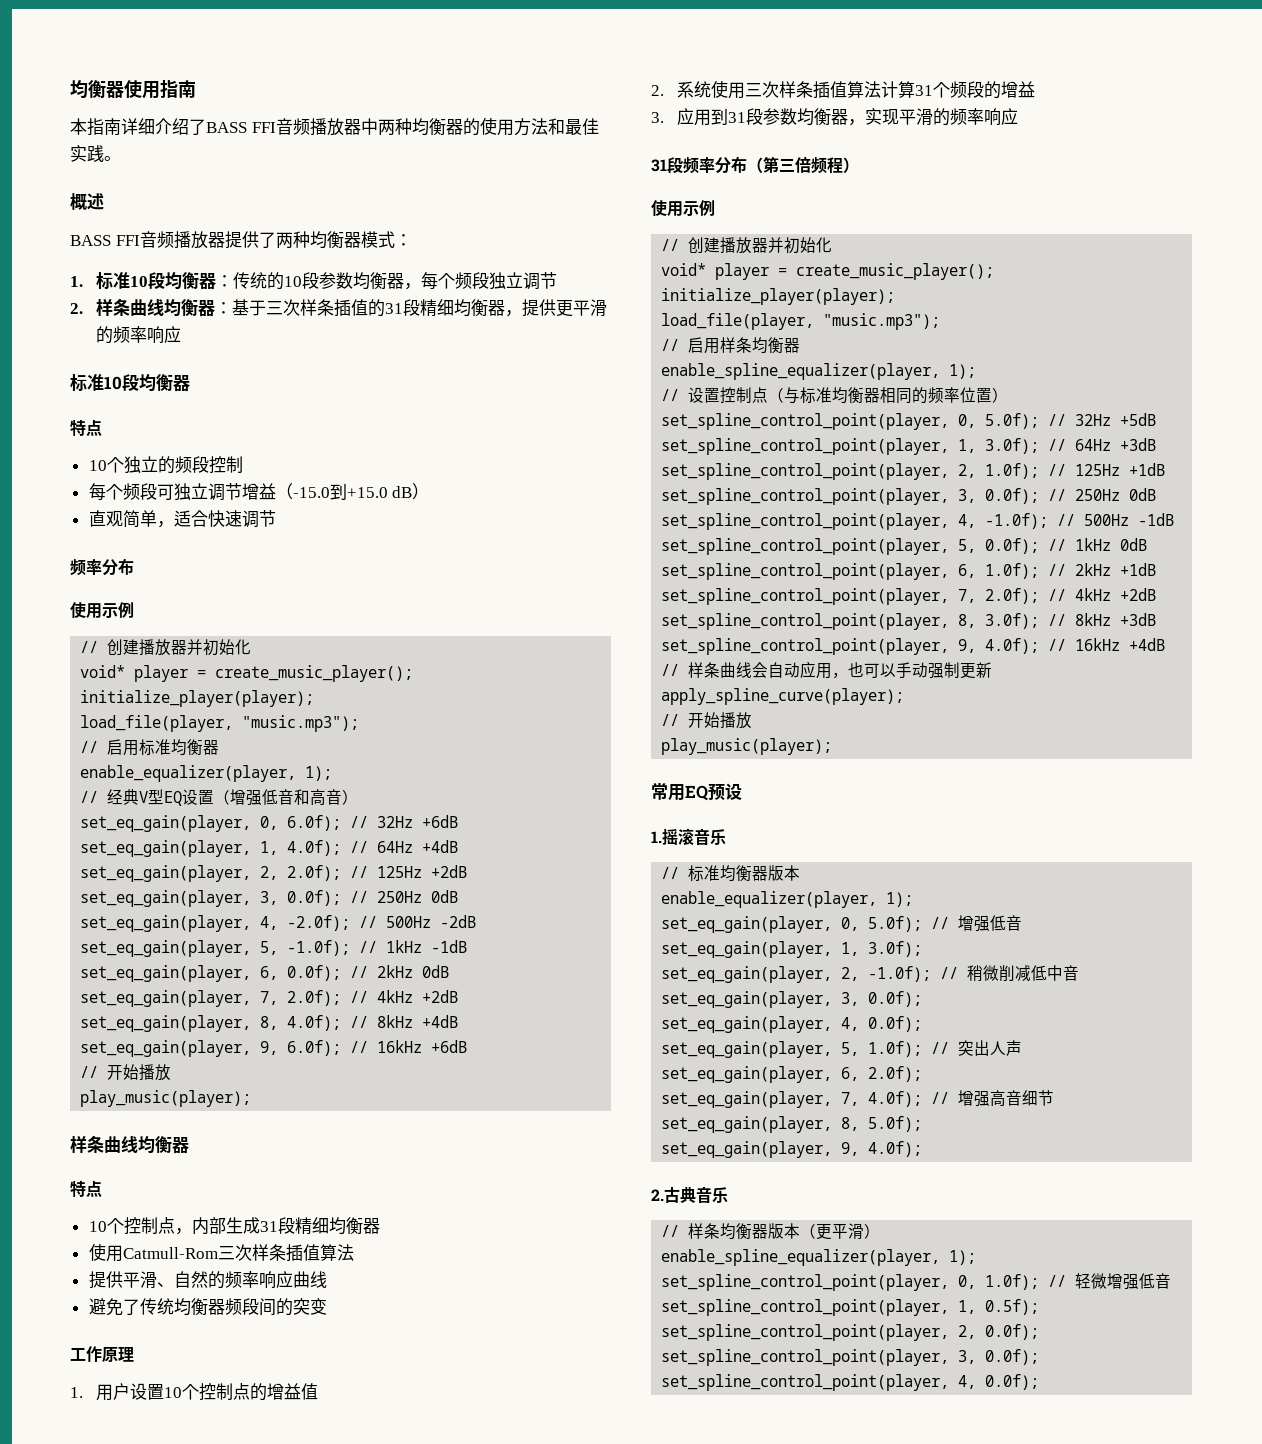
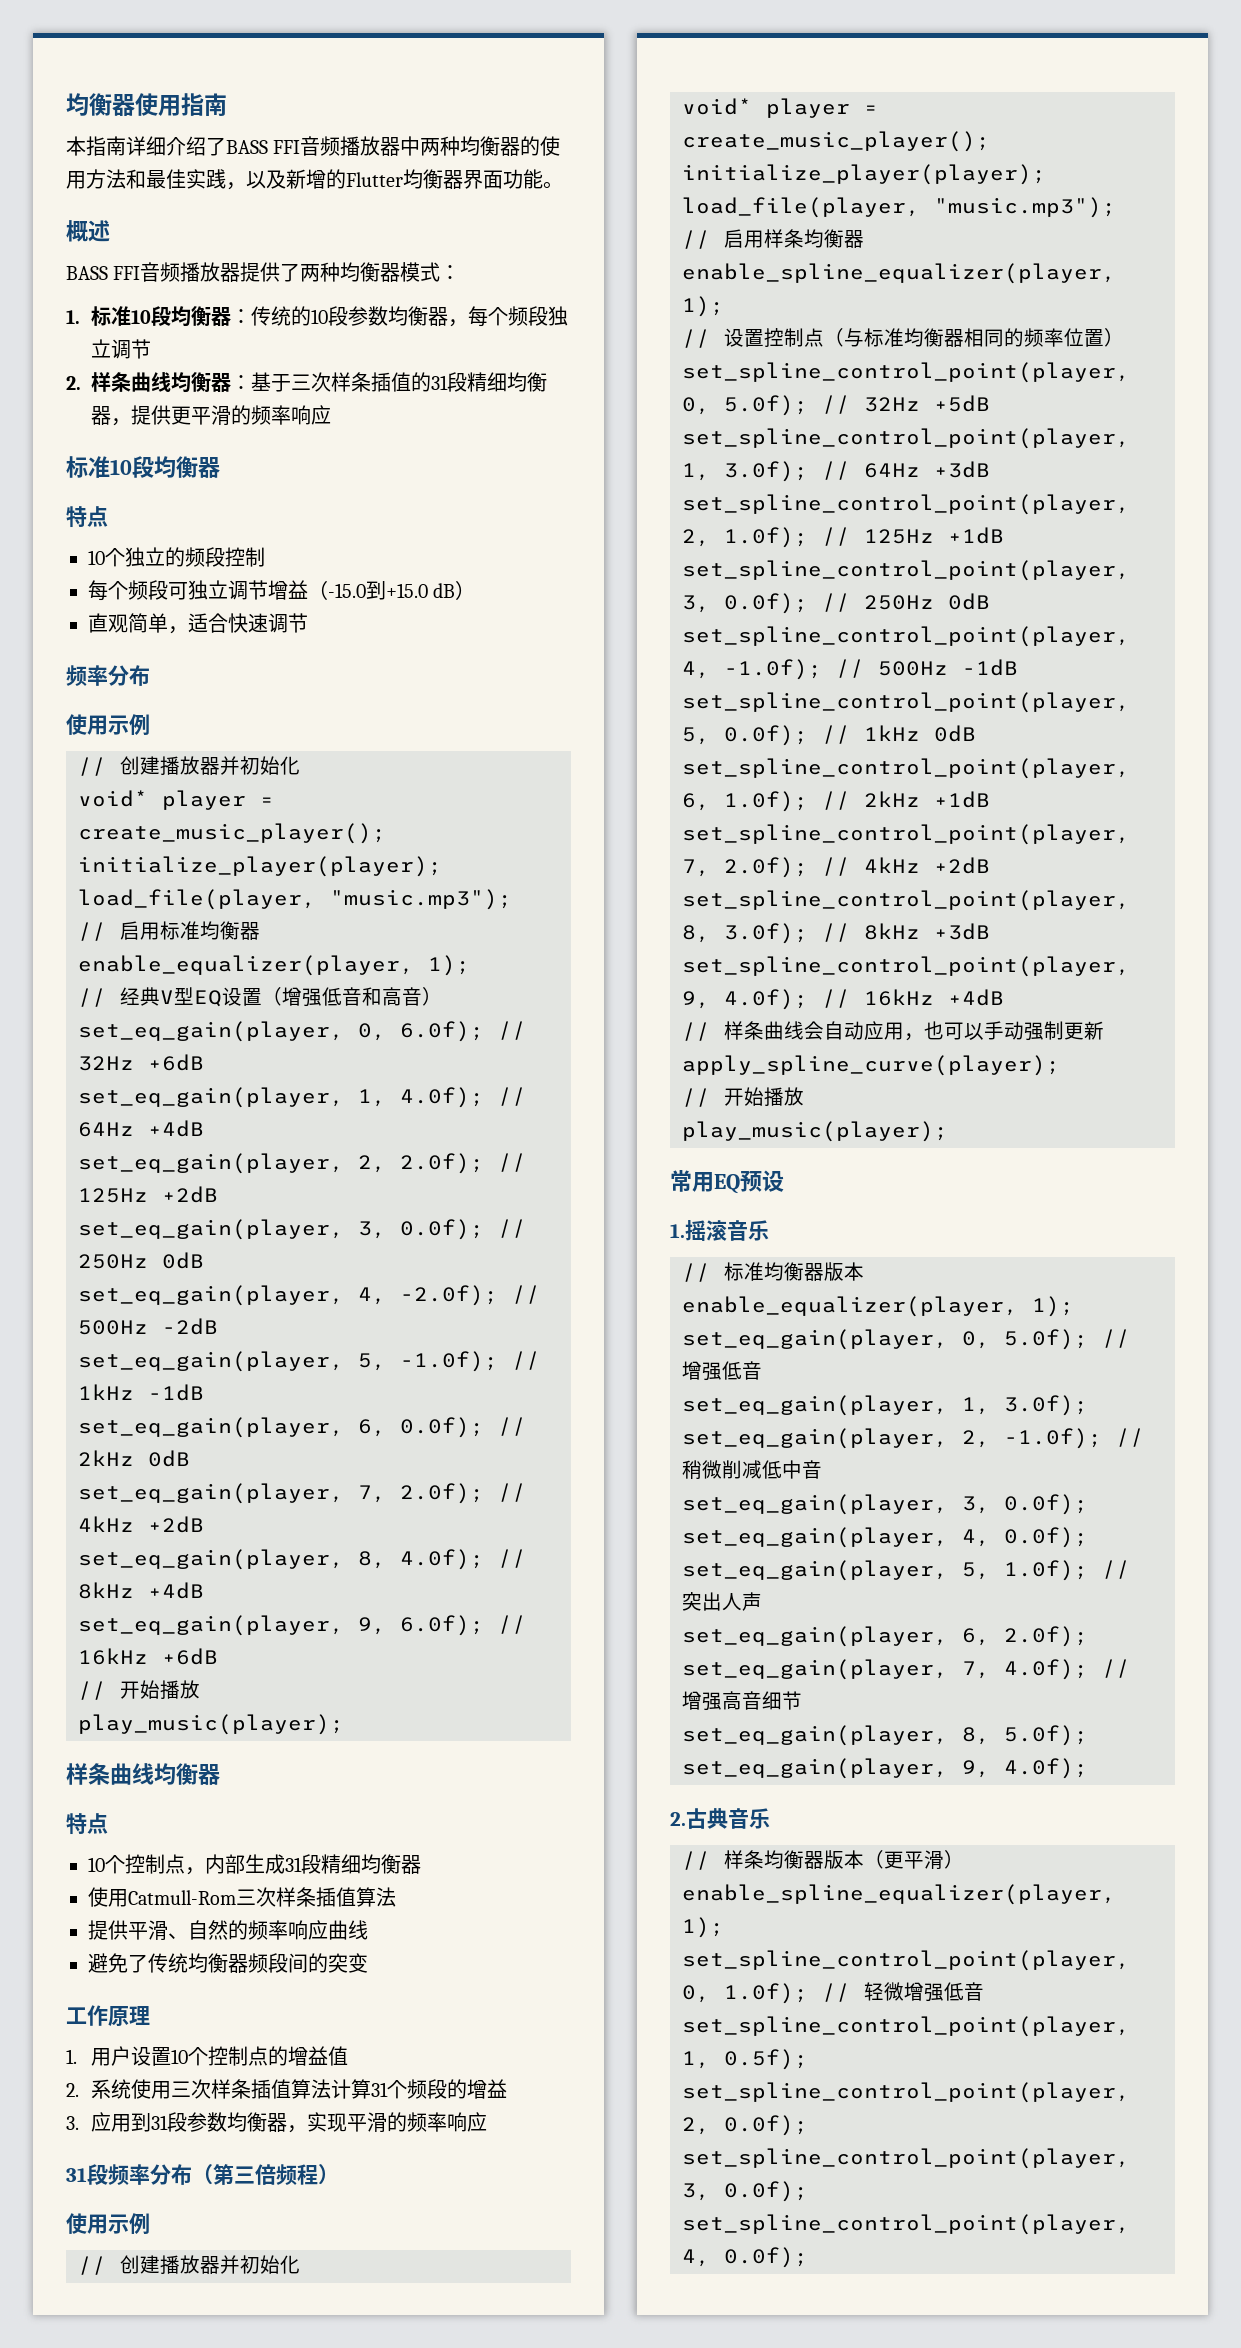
(104, 153) none -> [226,169,543,190] ，以及新增的Flutter均衡器界面功能

